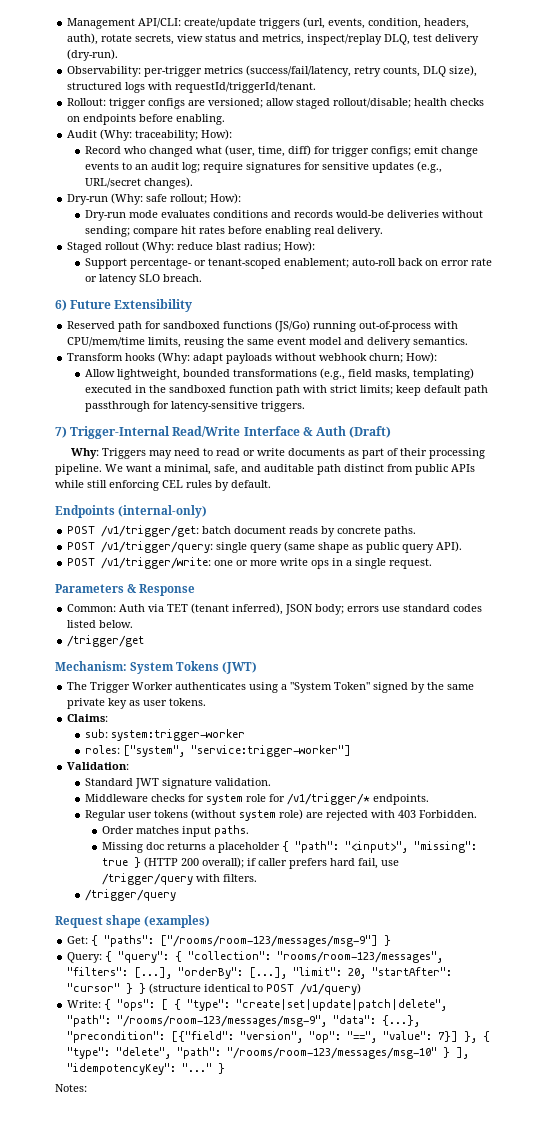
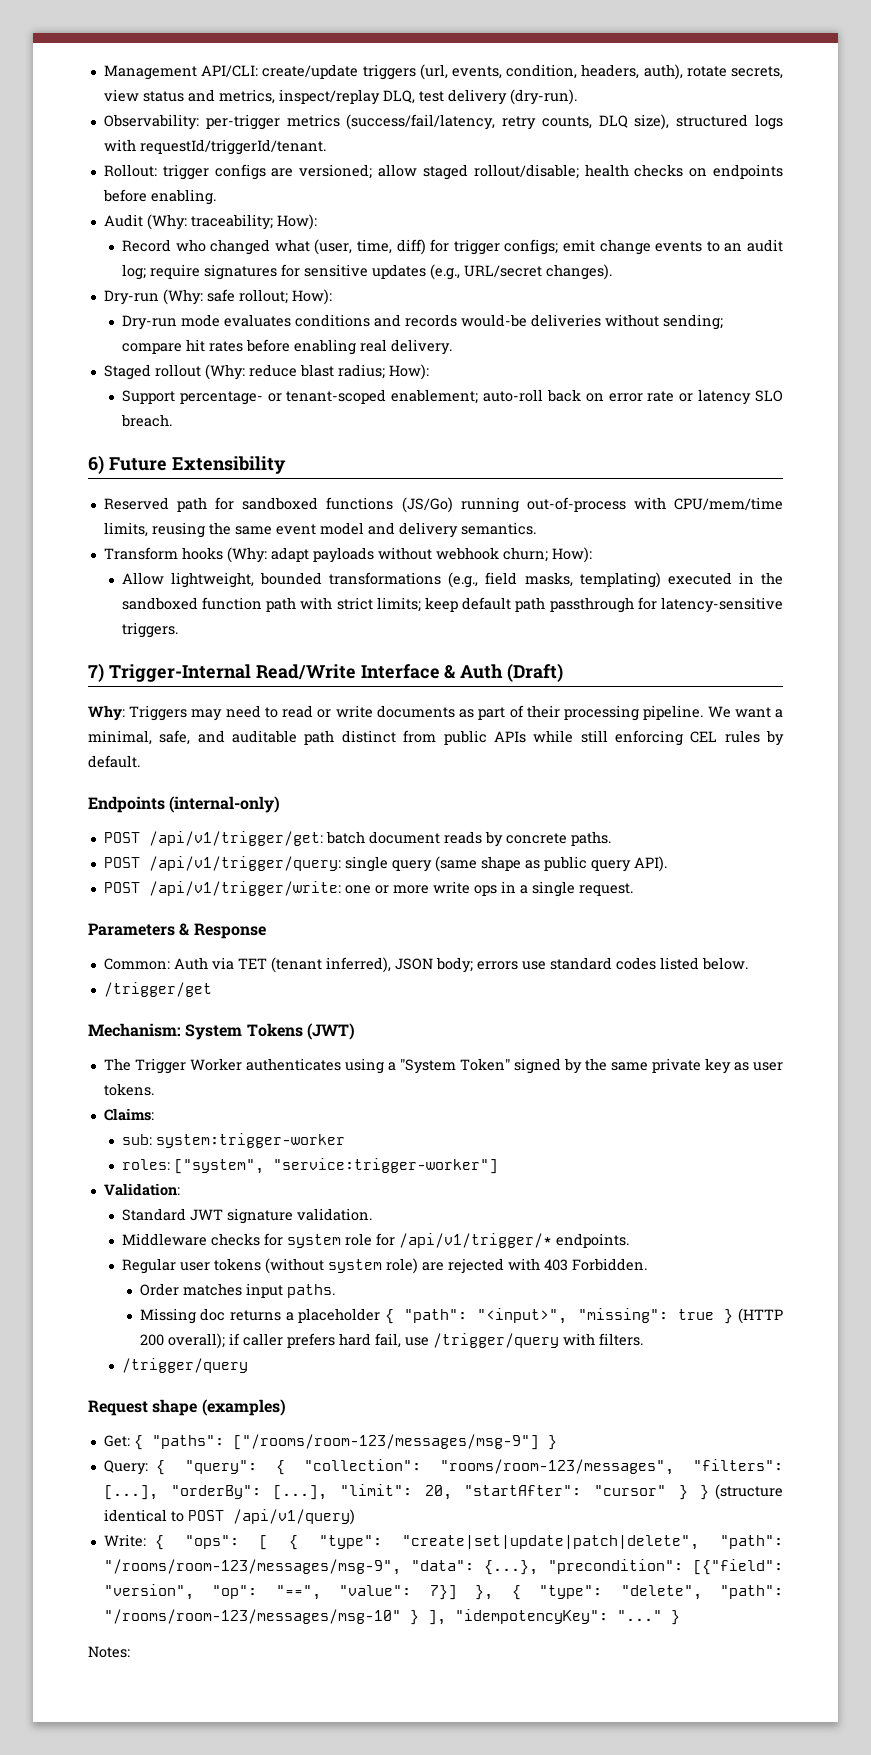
[101,525,200,537] /v1/trigger/get: -> [148,831,323,846] /api/v1/trigger/get:
[101,541,214,553] /v1/trigger/query: -> [148,856,341,871] /api/v1/trigger/query:
[101,557,212,569] /v1/trigger/write: -> [148,881,341,896] /api/v1/trigger/write:
[286,793,370,805] /v1/trigger/* -> [398,1233,552,1248] /api/v1/trigger/*
[300,983,362,995] /v1/query) -> [232,1509,355,1525] /api/v1/query)

